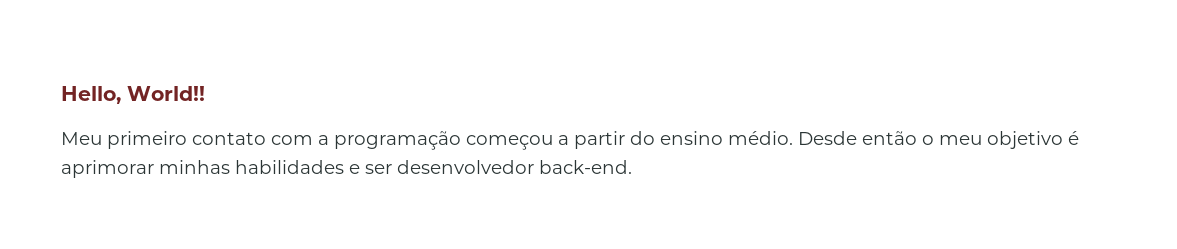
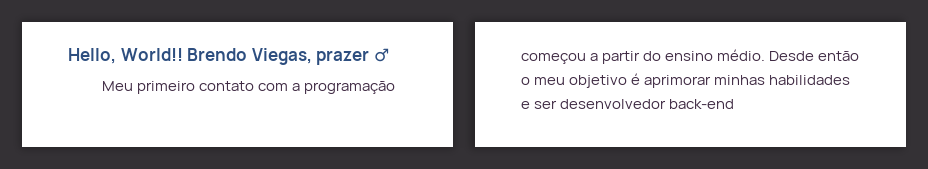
(205, 93) none -> [187,48,389,65] Brendo Viegas, prazer ♂
[539,160,632,174] back-end. -> [669,99,735,109] back-end

